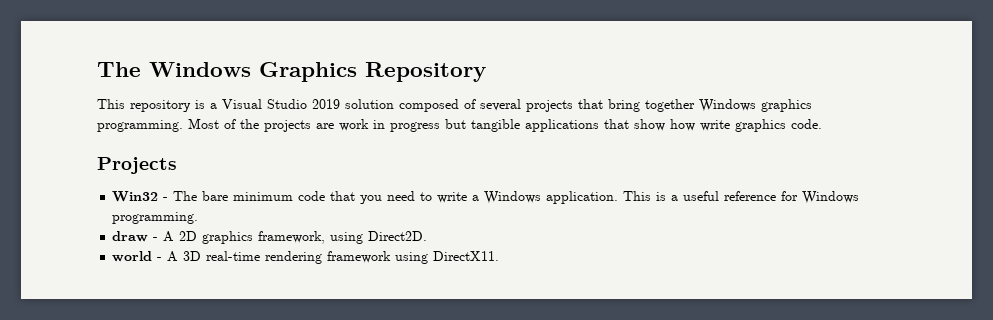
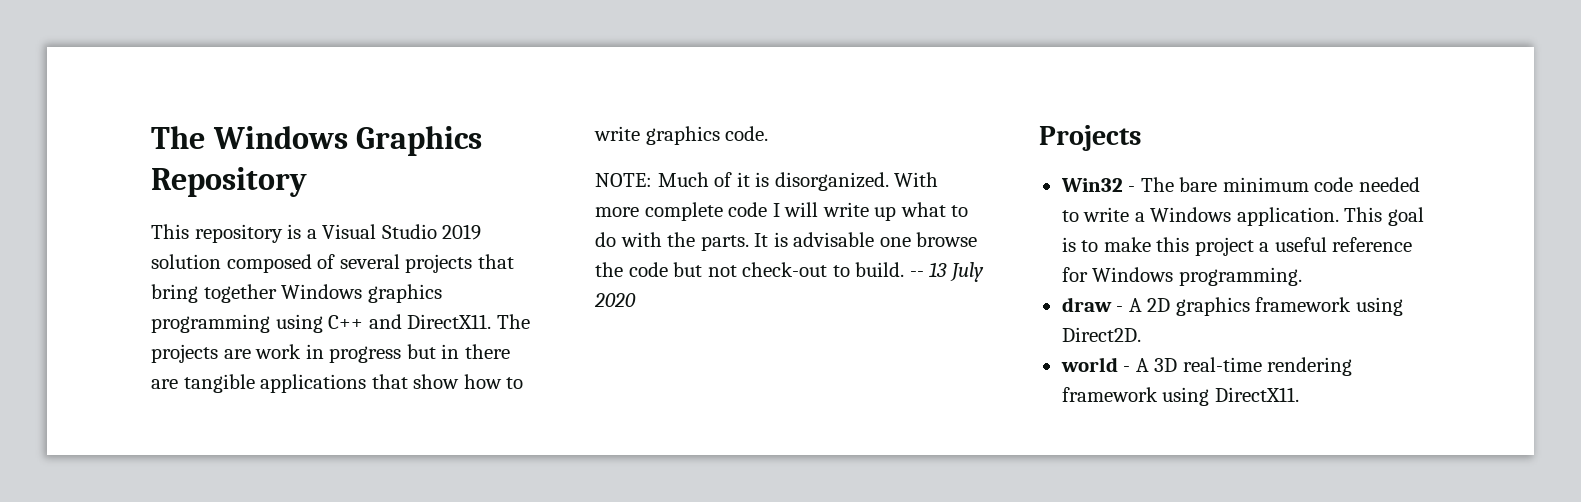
[97,118,259,132] programming. Most of the -> [151,314,530,333] programming using C++ and DirectX11. The
(466, 124) none -> [441,344,510,359] [151,379,178,389] in there are
(695, 125) none -> [506,377,524,389] to
(822, 124) none -> [595,172,939,191] [595,202,969,221] [595,232,978,251] [595,262,984,282] [594,293,636,307] // NOTE: Much of it is disorganized. With more complete code I will write up what to do with the parts. It is advisable one browse the code but not check-out to build. -- 13 July 2020
[330,191,416,204] that you need -> [1358,177,1420,192] needed
[656,192,667,201] is -> [1387,207,1424,226] [1061,237,1254,256] goal is to make this project
[258,231,326,244] framework, -> [1255,297,1352,312] framework

